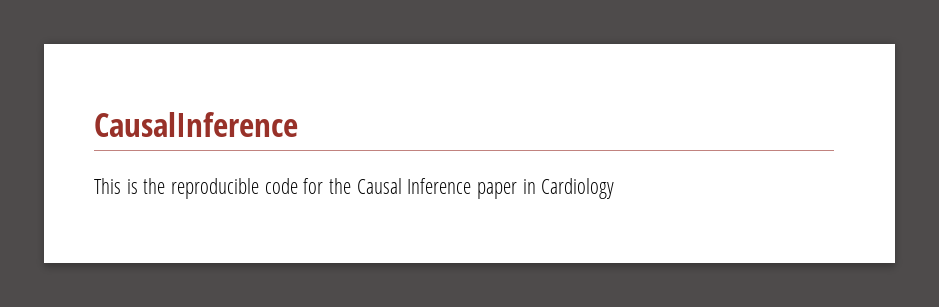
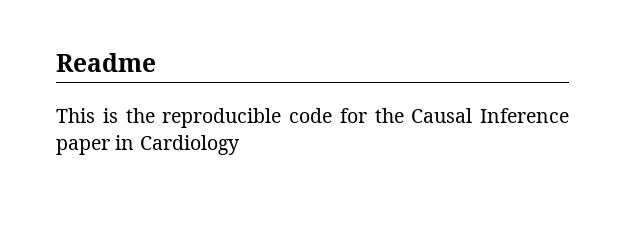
[94,112,298,137] CausalInference -> [56,53,156,72] Readme

